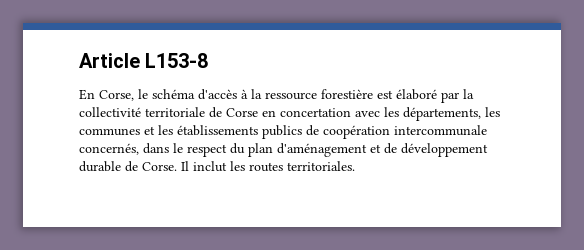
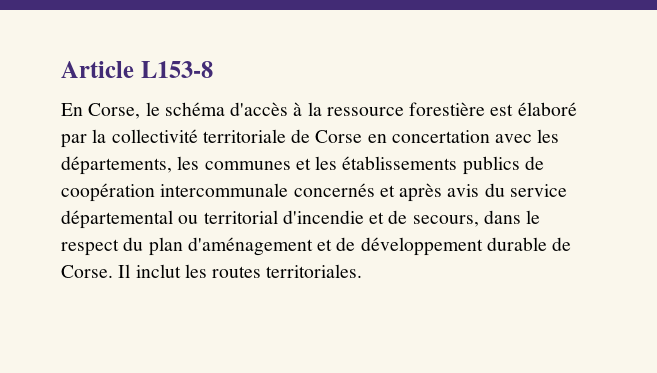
[79,143,139,155] concernés, -> [293,183,567,202] [61,210,479,229] concernés et après avis du service départemental ou territorial d'incendie et de secours,

